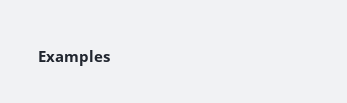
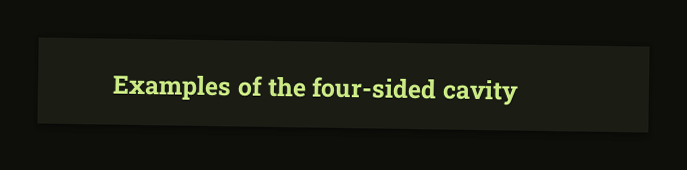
(110, 58) none -> [236,75,519,106] of the four-sided cavity

